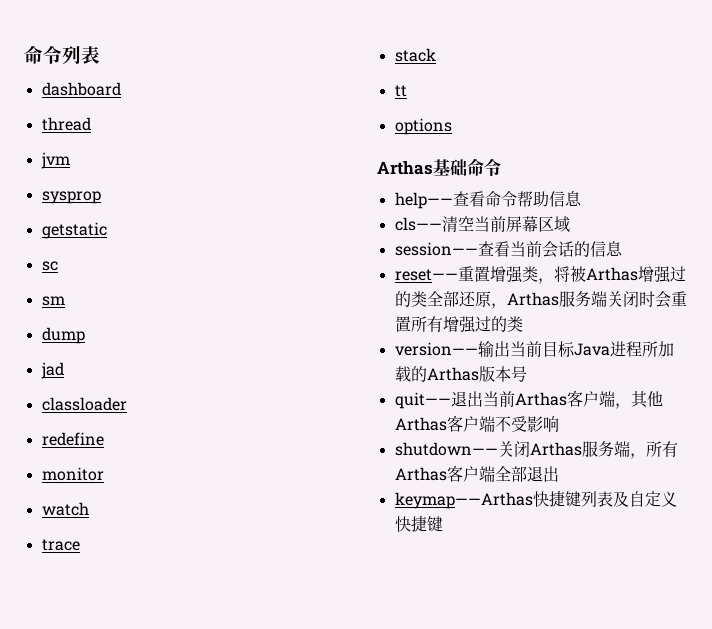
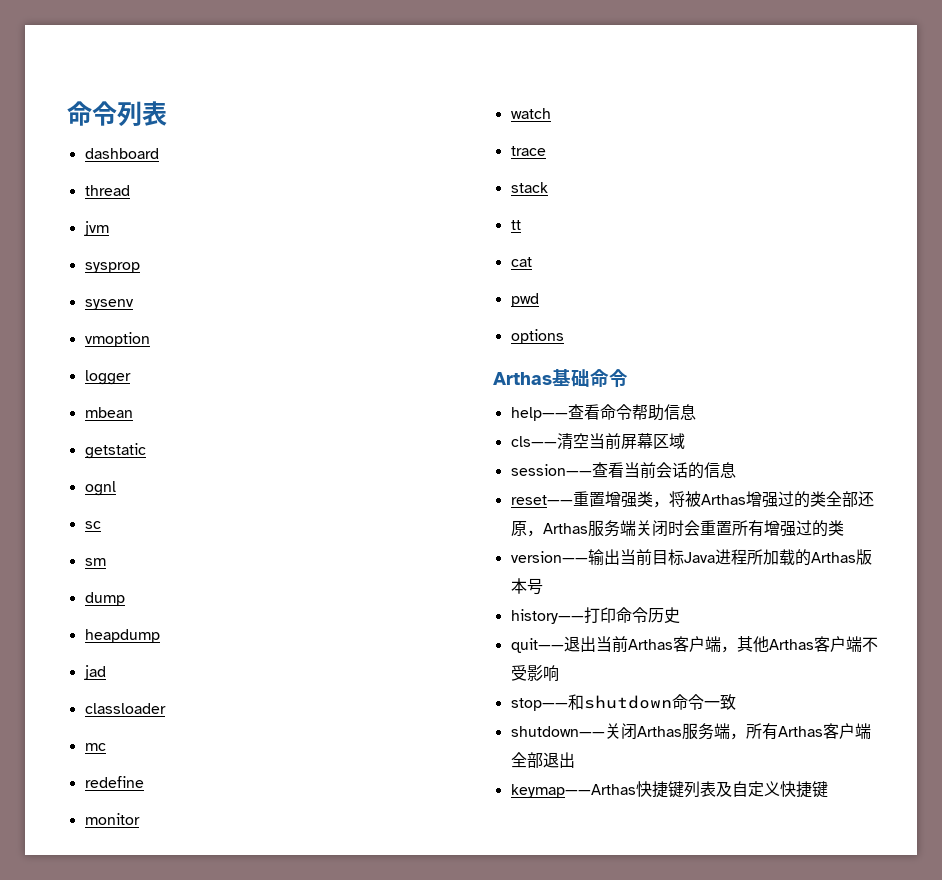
(101, 197) none -> [84,299,134,310] [84,332,150,347] [84,370,131,385] [84,407,133,418] // sysenv // vmoption // logger // mbean
(107, 230) none -> [84,481,116,496] // ognl
(85, 335) none -> [84,629,160,643] // heapdump
(127, 404) none -> [84,743,106,751] // mc
(407, 91) none -> [510,257,532,267] [510,293,539,307] // cat // pwd
(527, 374) none -> [510,607,680,624] // history——打印命令历史
(559, 424) none -> [510,694,736,711] // stop——和shutdown命令一致

